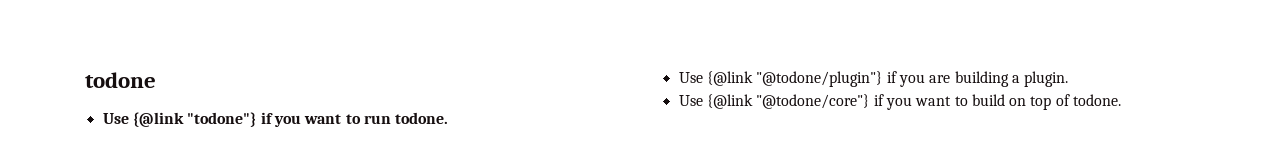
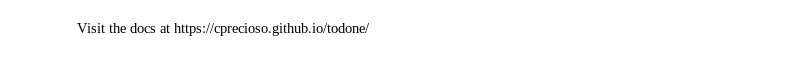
[85,72,156,88] [102,112,449,127] [678,71,1069,87] [678,94,1122,110] todone // Use {@link "todone"} if you want to run todone. // Use {@link "@todone/plugin"} if you are building a plugin. // Use {@link "@todone/core"} if you want to build on top of todone. -> [77,23,370,36] Visit the docs at https://cprecioso.github.io/todone/

